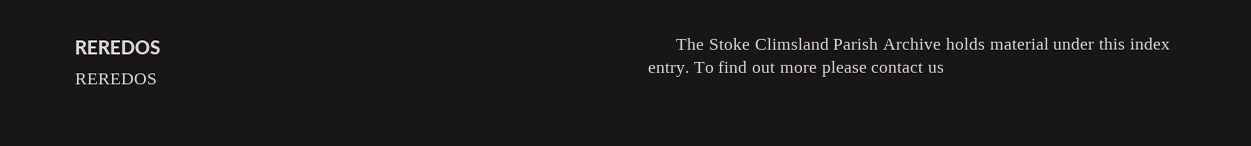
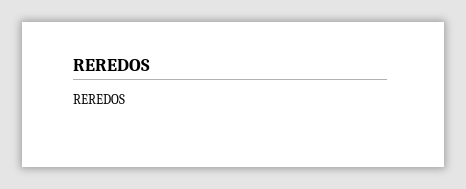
[675,37,1170,50] [647,60,945,77] // The Stoke Climsland Parish Archive holds material under this index entry. To find out more please contact us -> (125, 99) none

